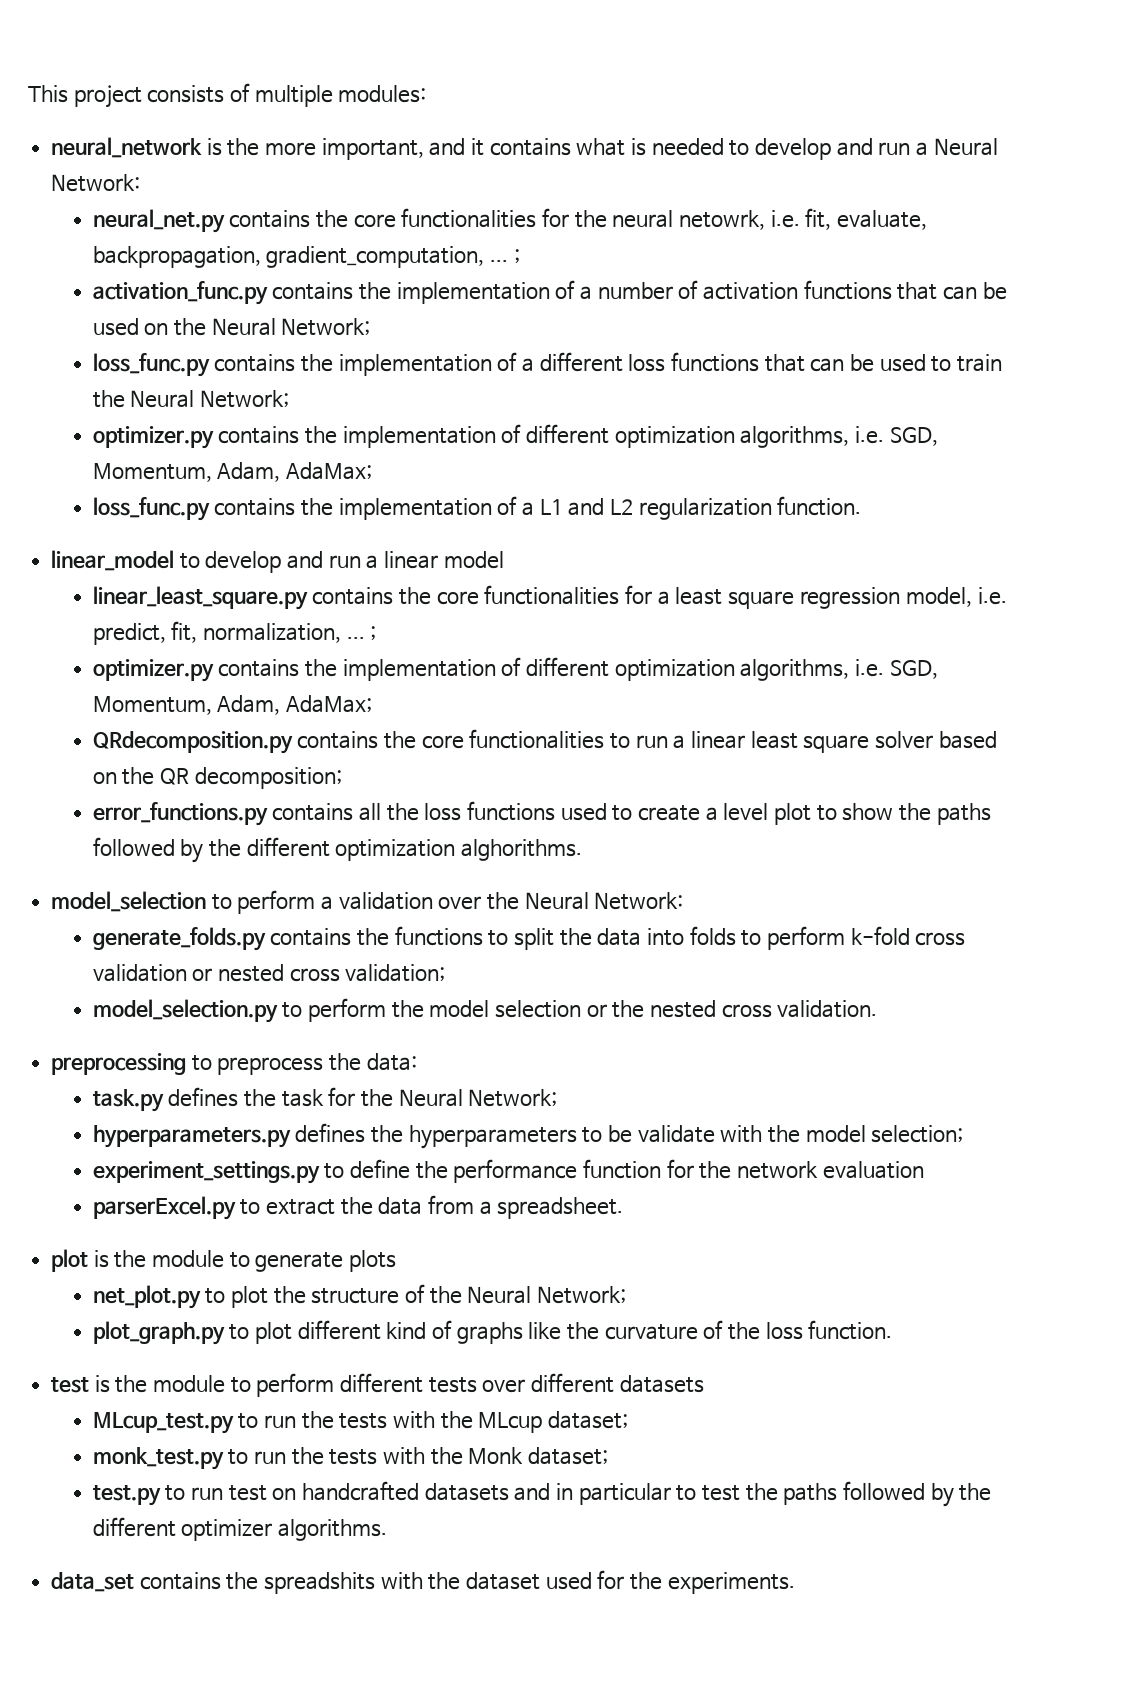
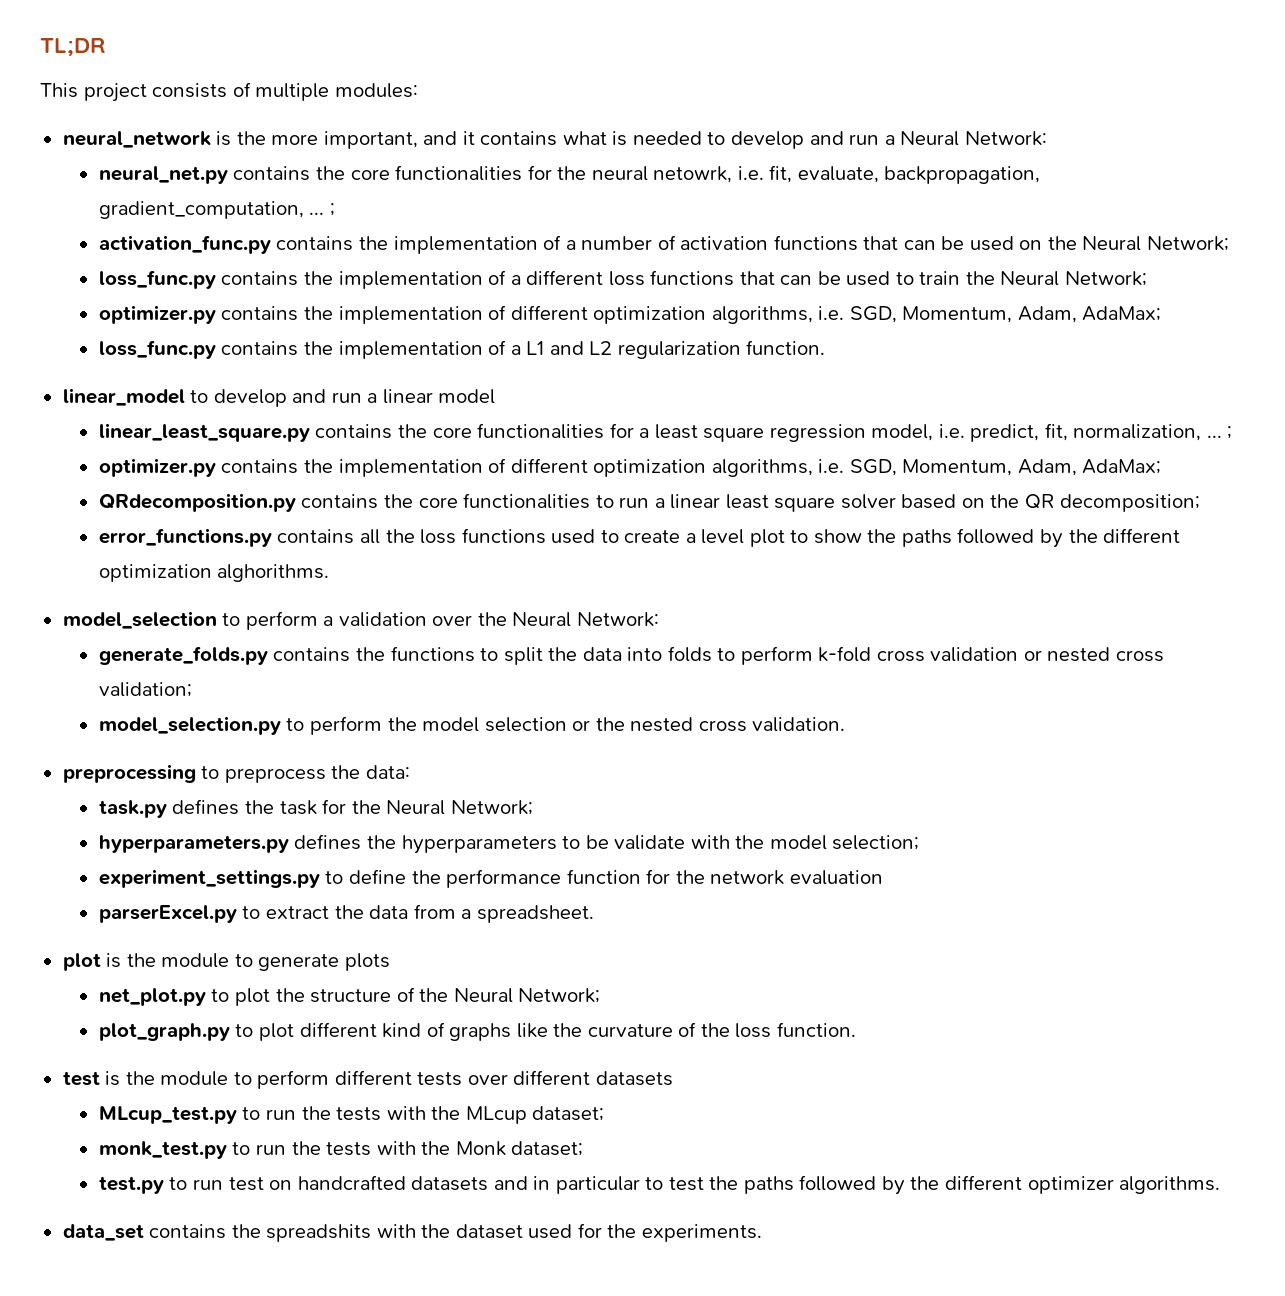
(28, 94) none -> [40,38,105,56] TL;DR //

